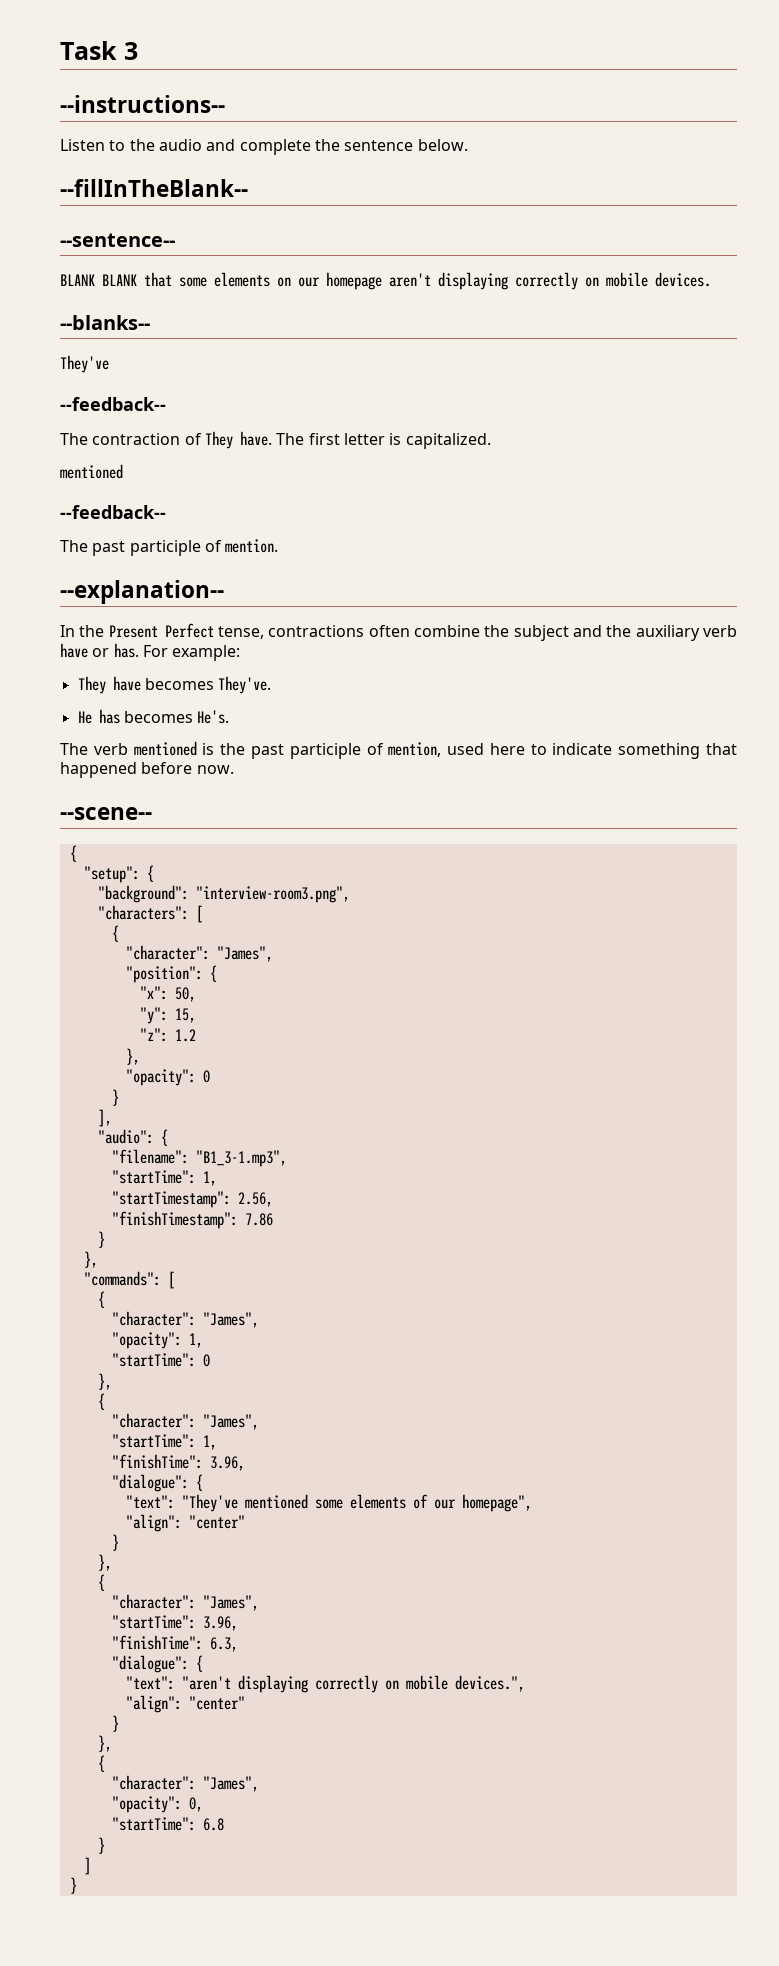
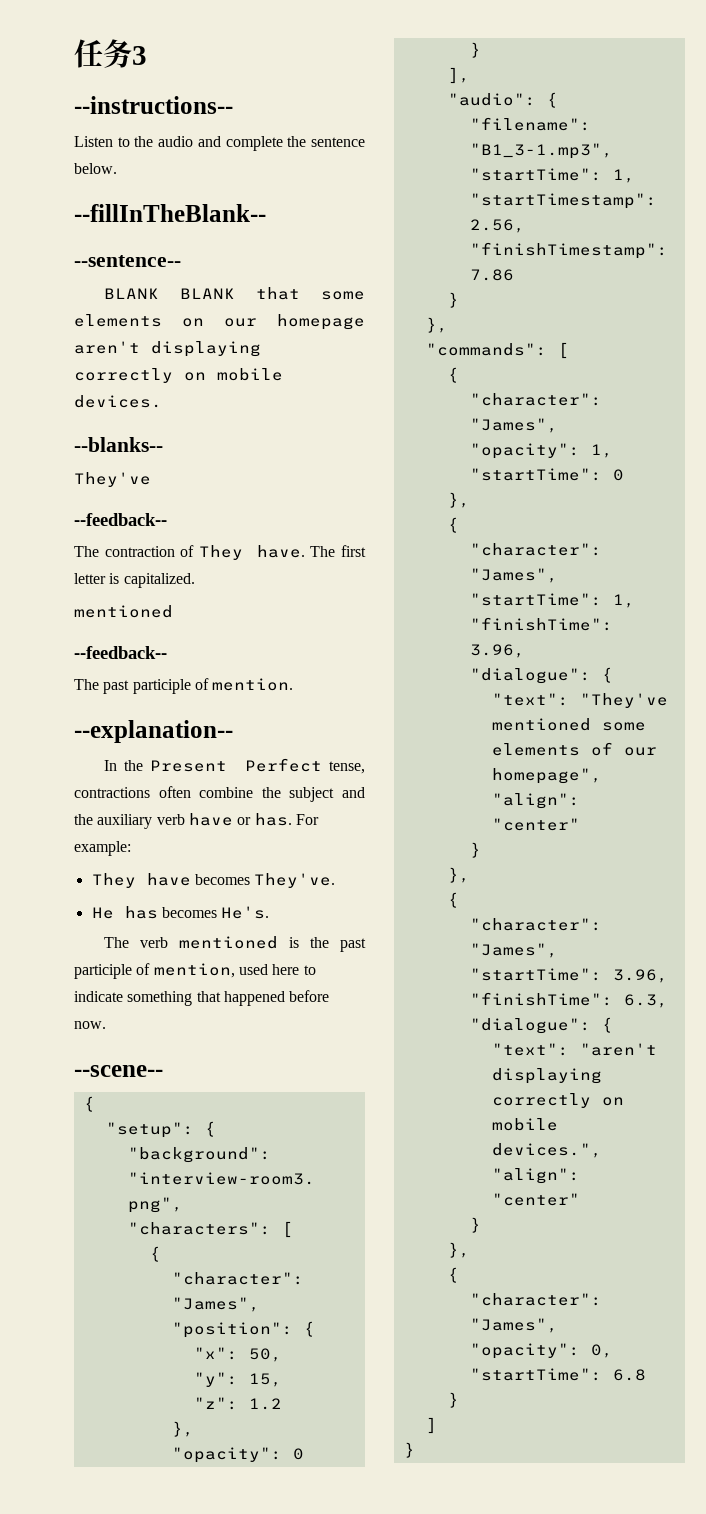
[60,41,117,60] Task -> [74,39,132,68] 任务

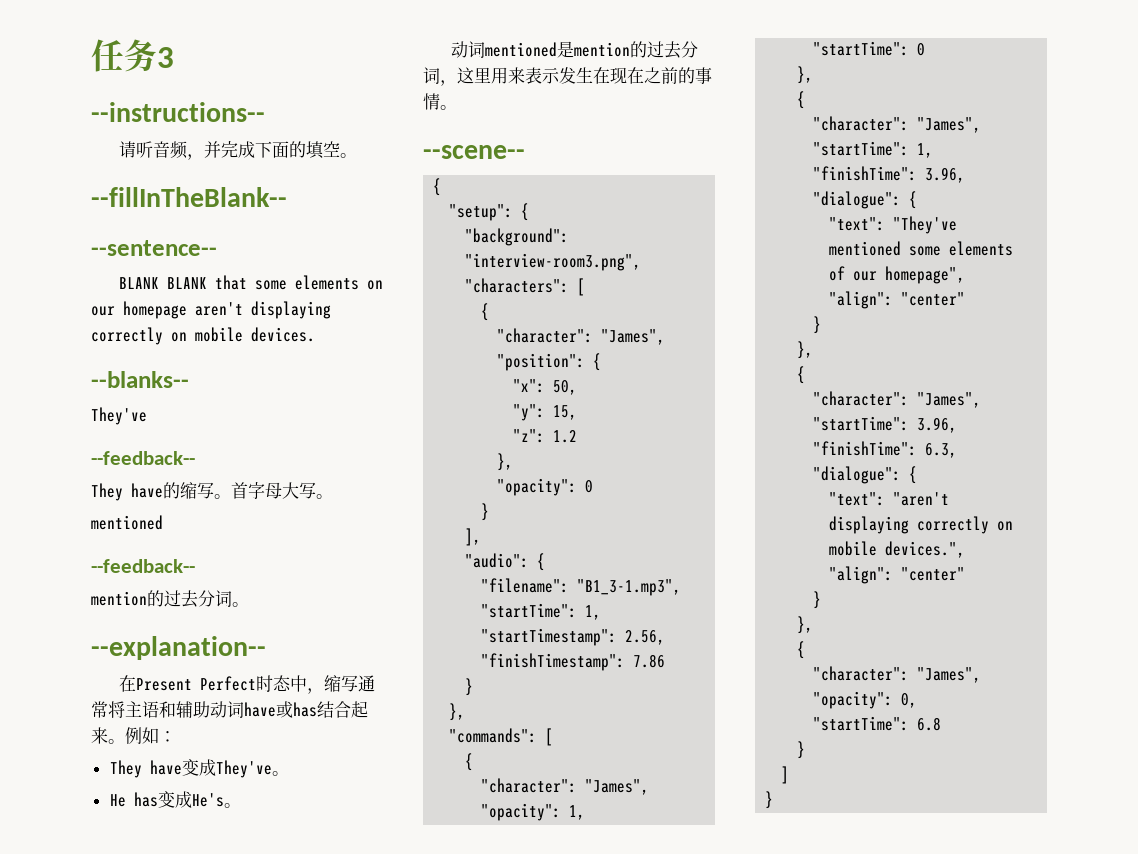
[74,136,365,151] [74,163,117,174] Listen to the audio and complete the sentence below. -> [118,141,357,160] 请听音频，并完成下面的填空。
[74,545,366,560] [74,573,195,588] [74,605,173,618] [74,646,167,659] [74,678,294,694] [74,720,233,743] [103,758,365,774] [74,786,365,802] [74,813,319,829] [74,841,131,856] [91,873,336,888] The contraction of They have. The first letter is capitalized. // mentioned // --feedback-- // The past participle of mention. // --explanation-- // In the Present Perfect tense, contractions often combine the subject and the auxiliary verb have or has. For example: // They have becomes They've. -> [91,482,333,501] [91,515,163,530] [91,559,195,573] [91,590,249,608] [91,636,266,660] [118,675,375,694] [91,701,368,718] [91,727,176,744] [109,759,289,778] They have的缩写。首字母大写。 // mentioned // --feedback-- // mention的过去分词。 // --explanation-- // 在Present Perfect时态中，缩写通常将主语和辅助动词have或has结合起来。例如： // They have变成They've。
[161,906,270,919] [103,936,366,952] [74,963,316,979] [74,990,330,1006] [74,1021,106,1029] becomes He's. // The verb mentioned is the past participle of mention, used here to indicate something that happened before now. -> [157,791,241,808] [450,41,698,59] [423,67,712,86] [423,93,457,110] 变成He's。 // 动词mentioned是mention的过去分词，这里用来表示发生在现在之前的事情。

